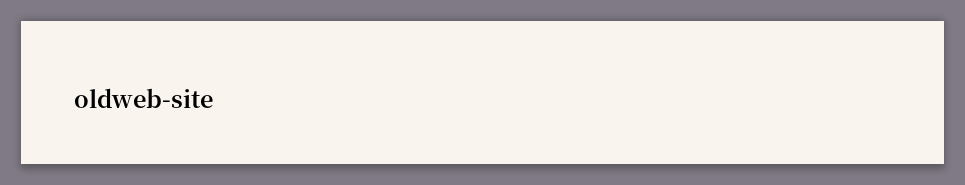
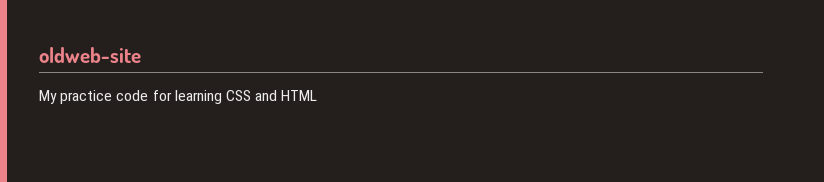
(213, 98) none -> [39,90,318,104] // My practice code for learning CSS and HTML

